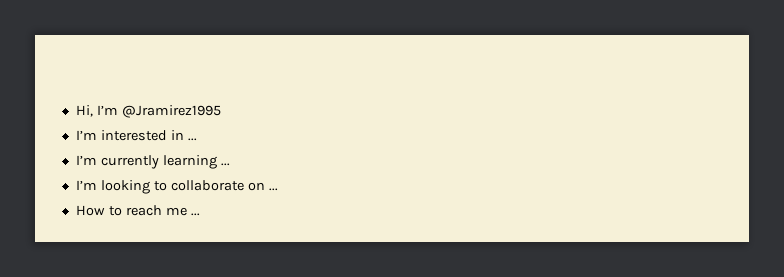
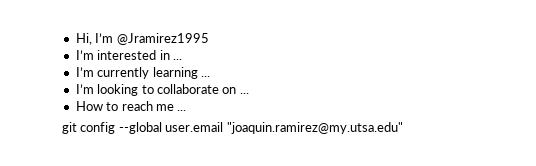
(200, 214) none -> [62,122,403,134] // git config --global user.email "joaquin.ramirez@my.utsa.edu"

